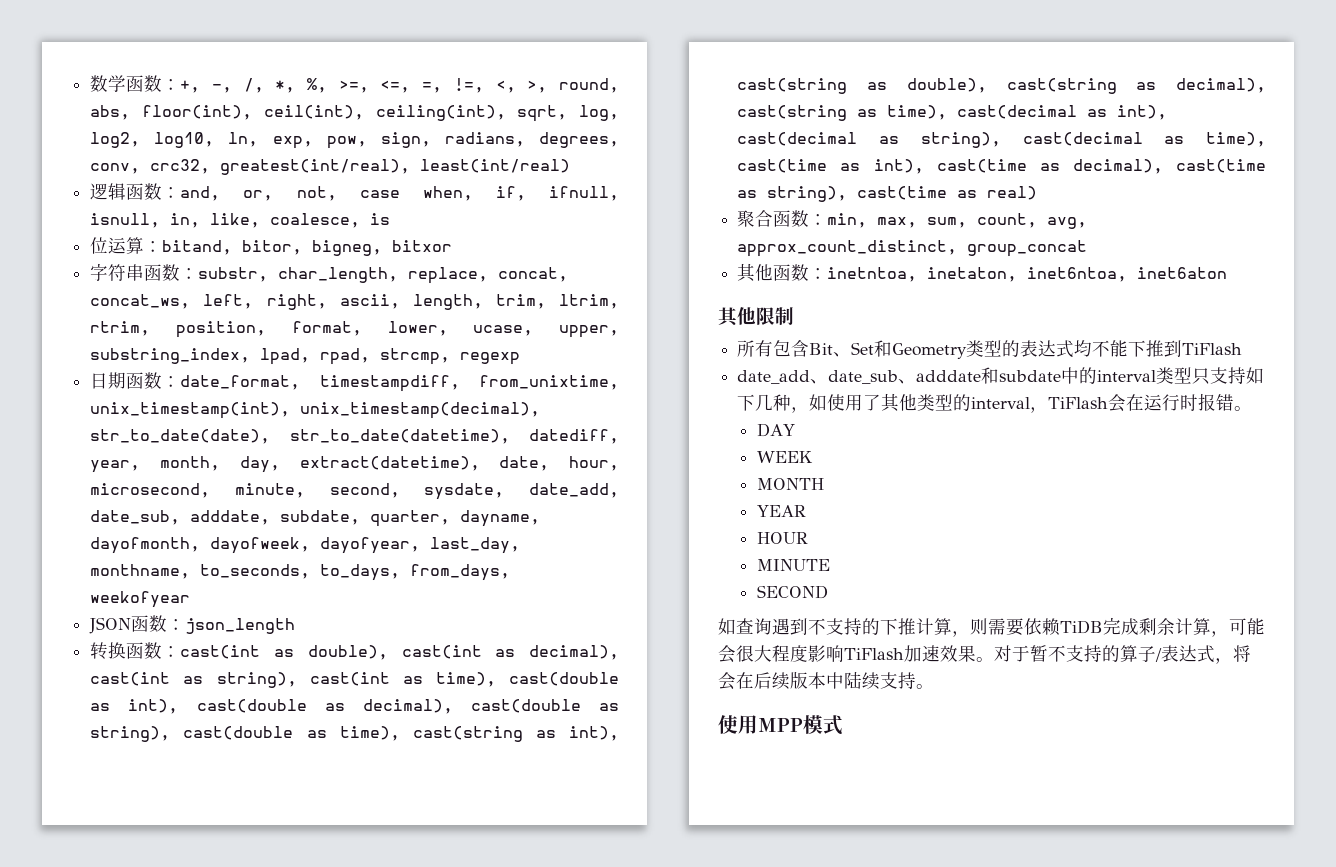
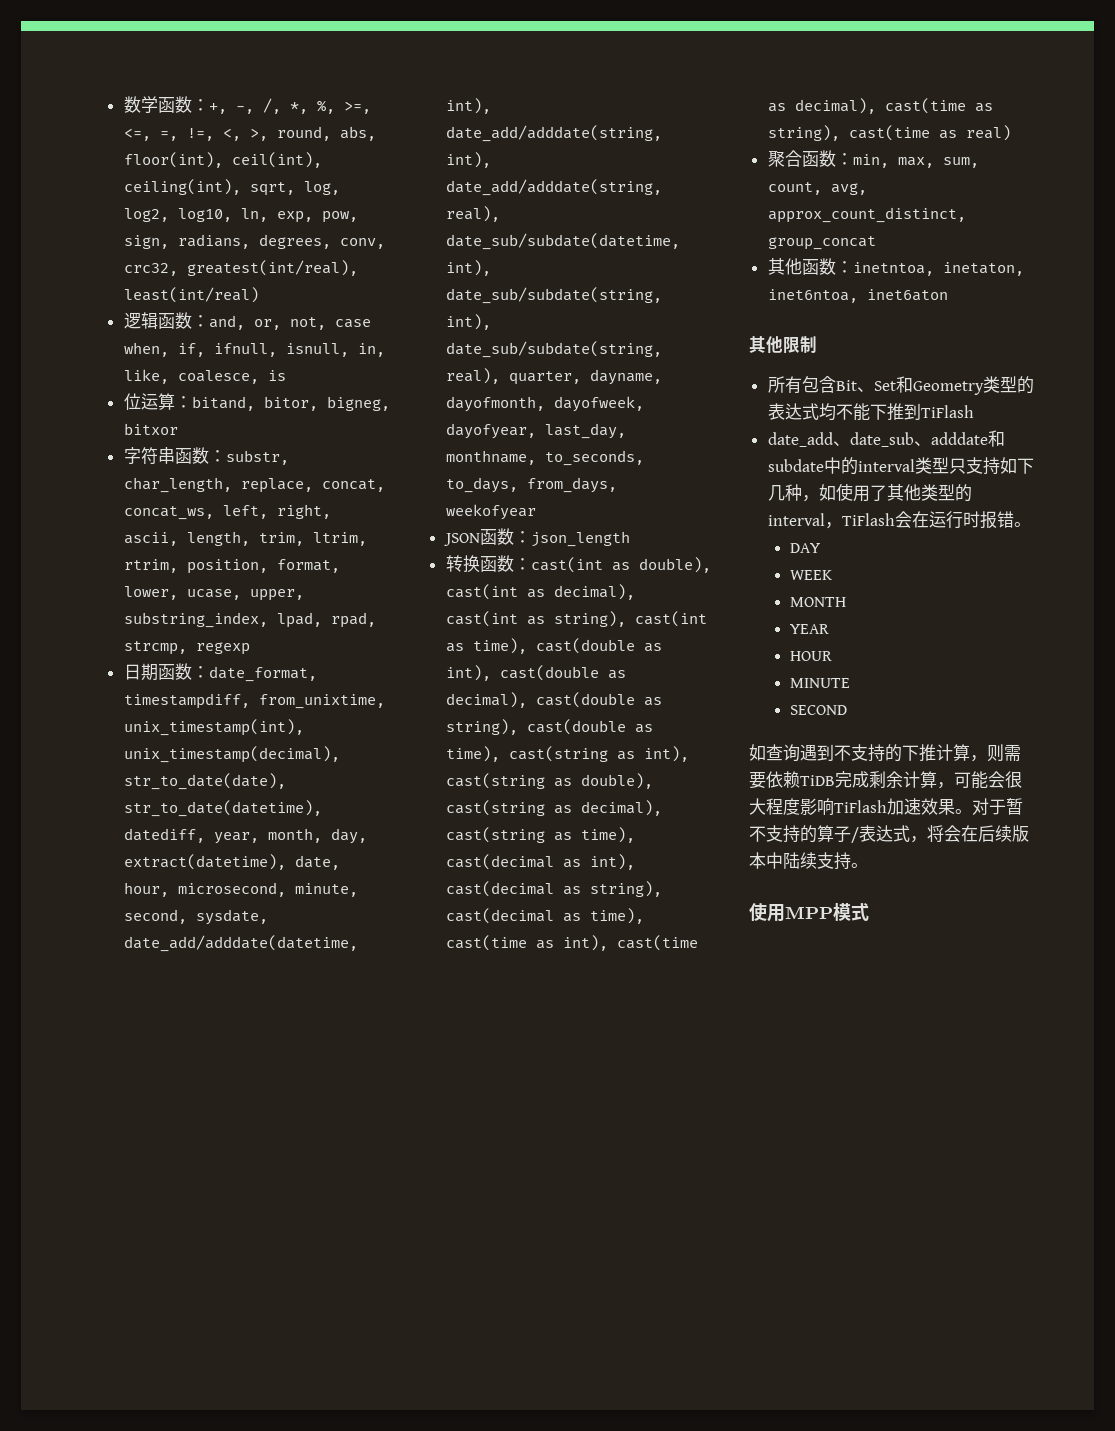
[529,483,619,498] [90,510,361,525] date_add, date_sub, adddate, subdate, -> [123,935,358,952] [445,98,491,114] [445,125,662,142] [445,152,491,168] [445,179,662,196] [445,206,500,222] [445,233,680,250] [445,260,491,276] [445,287,662,304] [445,314,491,330] [445,341,662,358] [445,368,500,384] date_add/adddate(datetime, int), date_add/adddate(string, int), date_add/adddate(string, real), date_sub/subdate(datetime, int), date_sub/subdate(string, int), date_sub/subdate(string, real),

